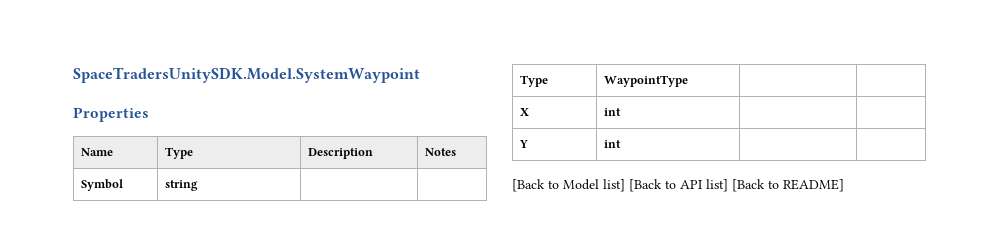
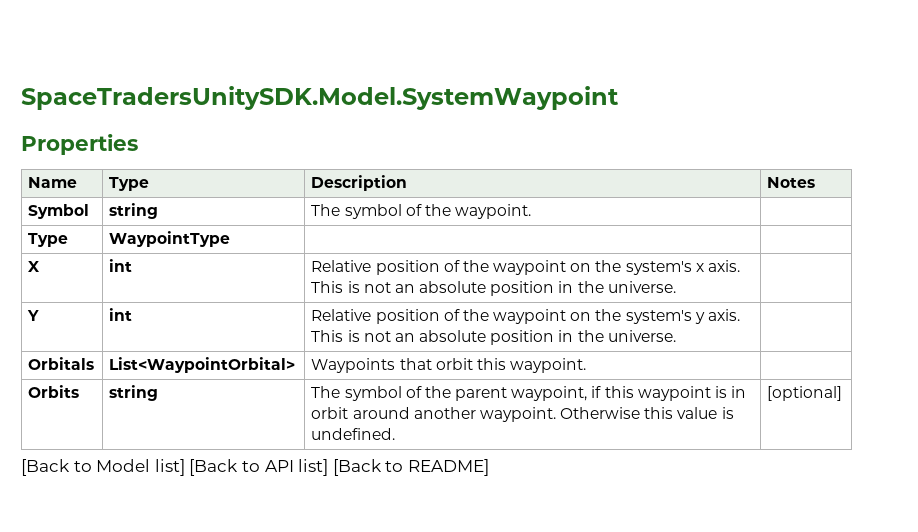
(199, 185) none -> [311,204,532,219] The symbol of the waypoint.
[519,140,529,148] [604,140,622,148] | // Y | int | | -> [311,260,741,275] [311,281,676,296] [27,310,40,321] [109,308,133,321] [311,309,741,324] [311,330,676,345] [28,357,95,370] [109,357,296,373] [311,358,587,373] [28,385,80,398] [109,385,159,401] [311,386,747,401] [311,407,734,422] [311,428,396,440] [767,386,843,401] Relative position of the waypoint on the system's x axis. This is not an absolute position in the universe. | // Y | int | Relative position of the waypoint on the system's y axis. This is not an absolute position in the universe. | // Orbitals | List<WaypointOrbital> | Waypoints that orbit this waypoint. | // Orbits | string | The symbol of the parent waypoint, if this waypoint is in orbit around another waypoint. Otherwise this value is undefined. | [optional]

